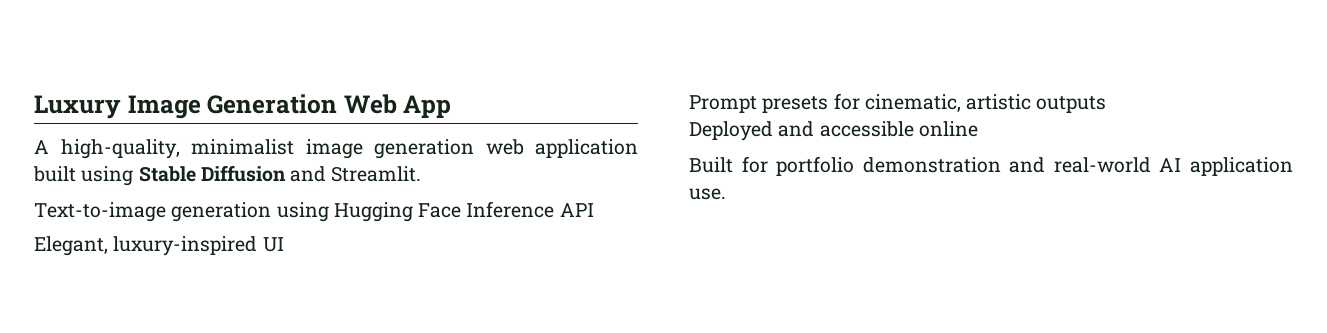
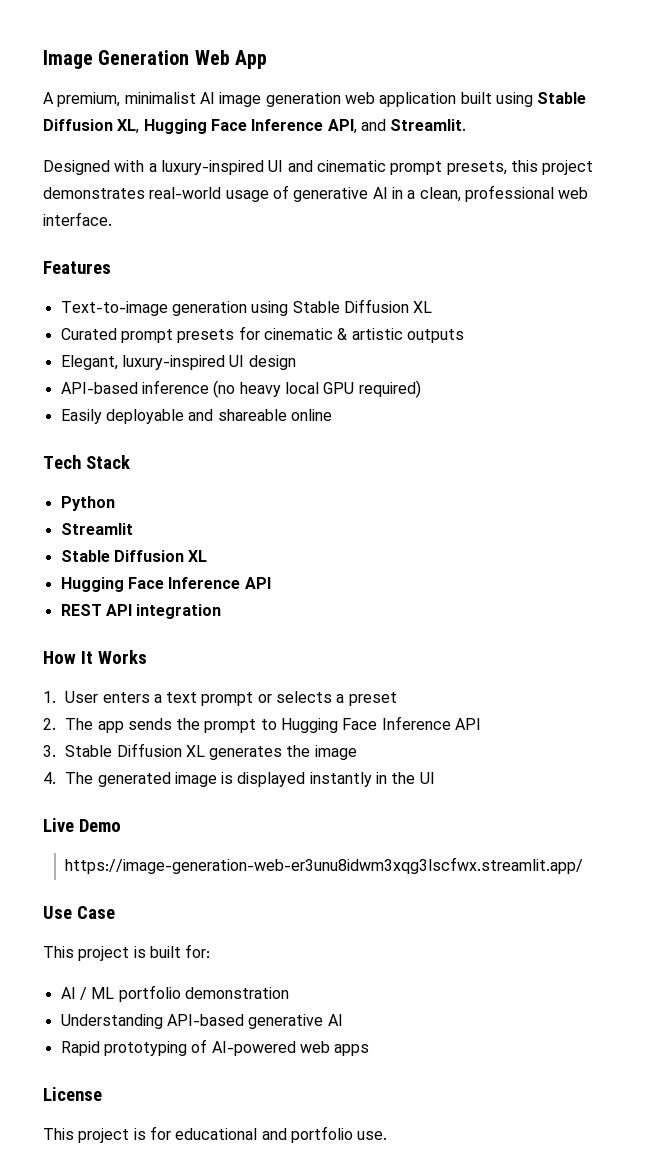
[34,95,121,119] Luxury -> (43, 59) none
[60,139,294,159] high-quality, minimalist -> [57,92,215,107] premium, minimalist AI
[290,166,422,182] [34,201,594,222] [34,236,284,256] [689,93,1107,113] [689,121,978,141] [689,156,1293,176] and Streamlit. // Text-to-image generation using Hugging Face Inference API // Elegant, luxury-inspired UI // Prompt presets for cinematic, artistic outputs // Deployed and accessible online // Built for portfolio demonstration and real-world AI application -> [117,119,467,134] [43,160,594,175] [43,185,589,202] [43,212,112,226] [43,261,111,274] [60,299,433,316] [60,326,464,343] [60,355,296,370] [60,380,421,398] [60,409,332,424] [43,455,130,469] [60,496,115,511] [60,523,133,535] [60,550,208,562] [60,577,271,592] [60,604,222,619] [43,650,147,664] [43,691,397,706] [43,716,482,733] [43,743,357,760] [43,772,435,787] [43,818,121,832] [65,857,584,874] [43,906,115,919] [43,944,211,961] [60,985,289,1002] [60,1014,343,1029] [60,1039,370,1056] [43,1087,102,1101] [43,1126,353,1143] XL, Hugging Face Inference API, and Streamlit. // Designed with a luxury-inspired UI and cinematic prompt presets, this project demonstrates real-world usage of generative AI in a clean, professional web interface. // Features // Text-to-image generation using Stable Diffusion XL // Curated prompt presets for cinematic & artistic outputs // Elegant, luxury-inspired UI design // API-based inference (no heavy local GPU required) // Easily deployable and shareable online // Tech Stack // Python // Streamlit // Stable Diffusion XL // Hugging Face Inference API // REST API integration // How It Works // 1. User enters a text prompt or selects a preset // 2. The app sends the prompt to Hugging Face Inference API // 3. Stable Diffusion XL generates the image // 4. The generated image is displayed instantly in the UI // Live Demo // https://image-generation-web-er3unu8idwm3xqg3lscfwx.streamlit.app/ // Use Case // This project is built for: // AI / ML portfolio demonstration // Understanding API-based generative AI // Rapid prototyping of AI-powered web apps // License // This project is for educational and portfolio

